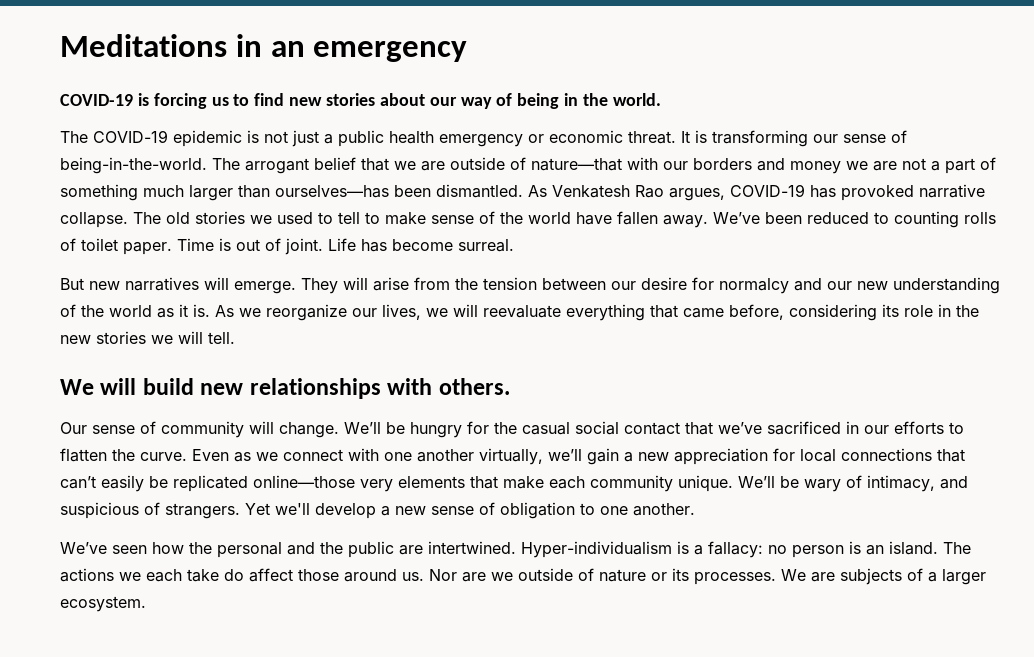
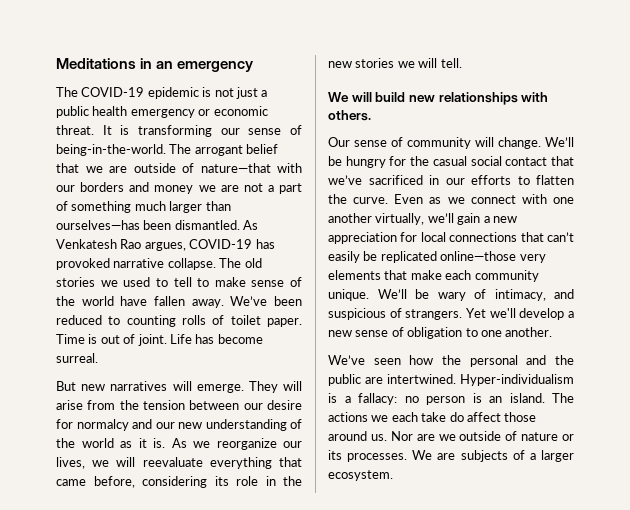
[60,93,661,109] // COVID-19 is forcing us to find new stories about our way of being in the world. -> (254, 66) none

